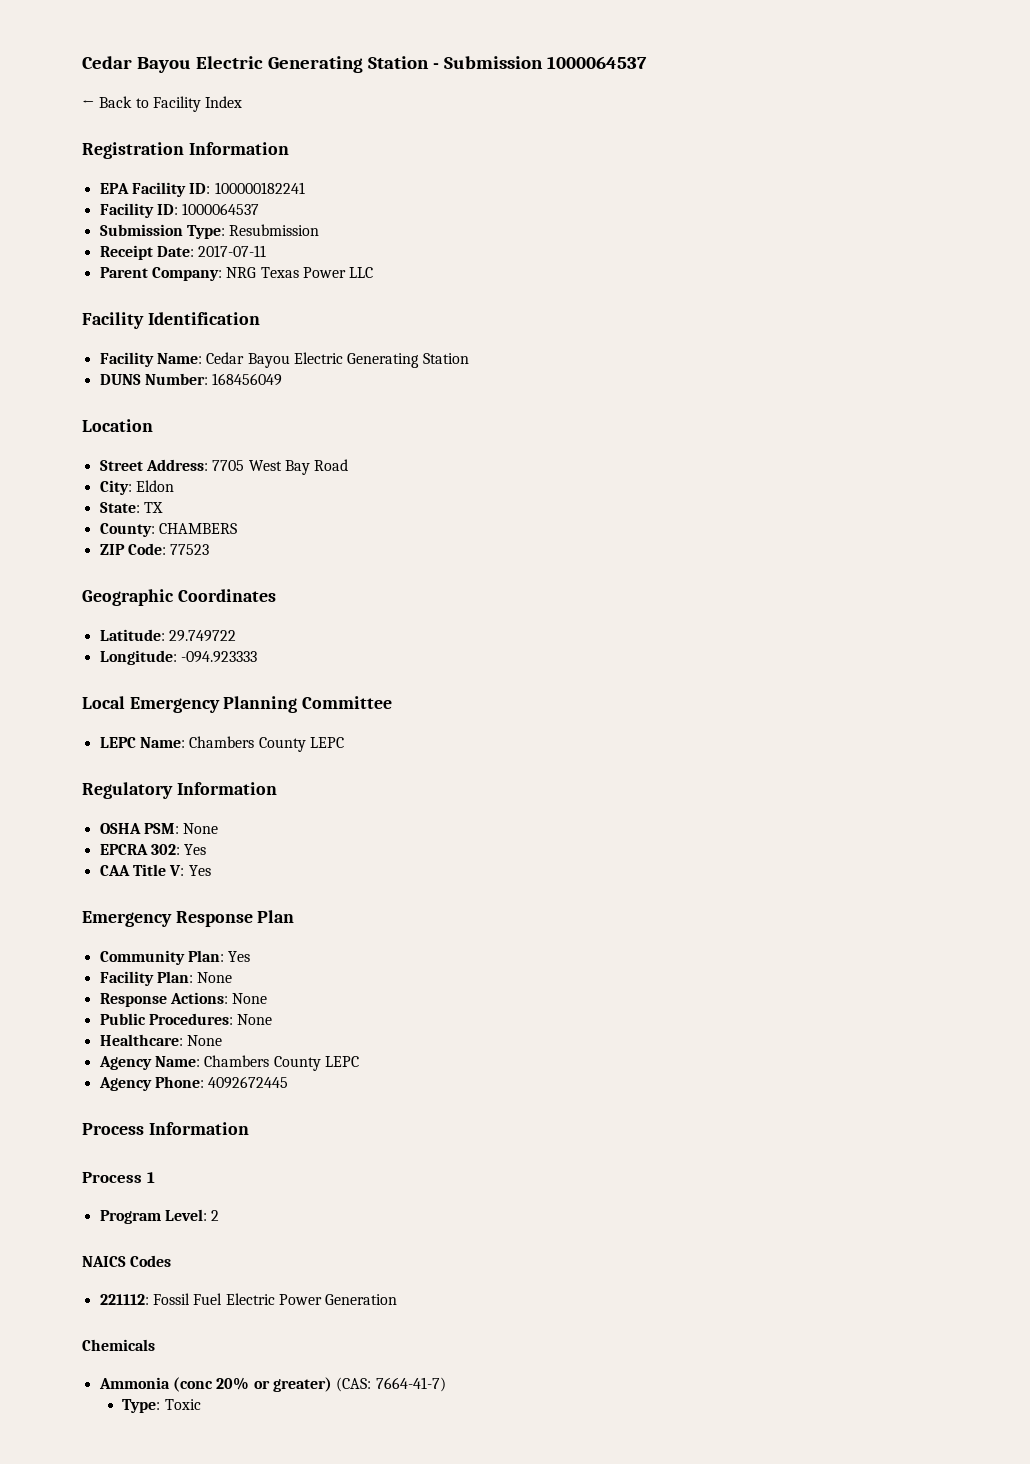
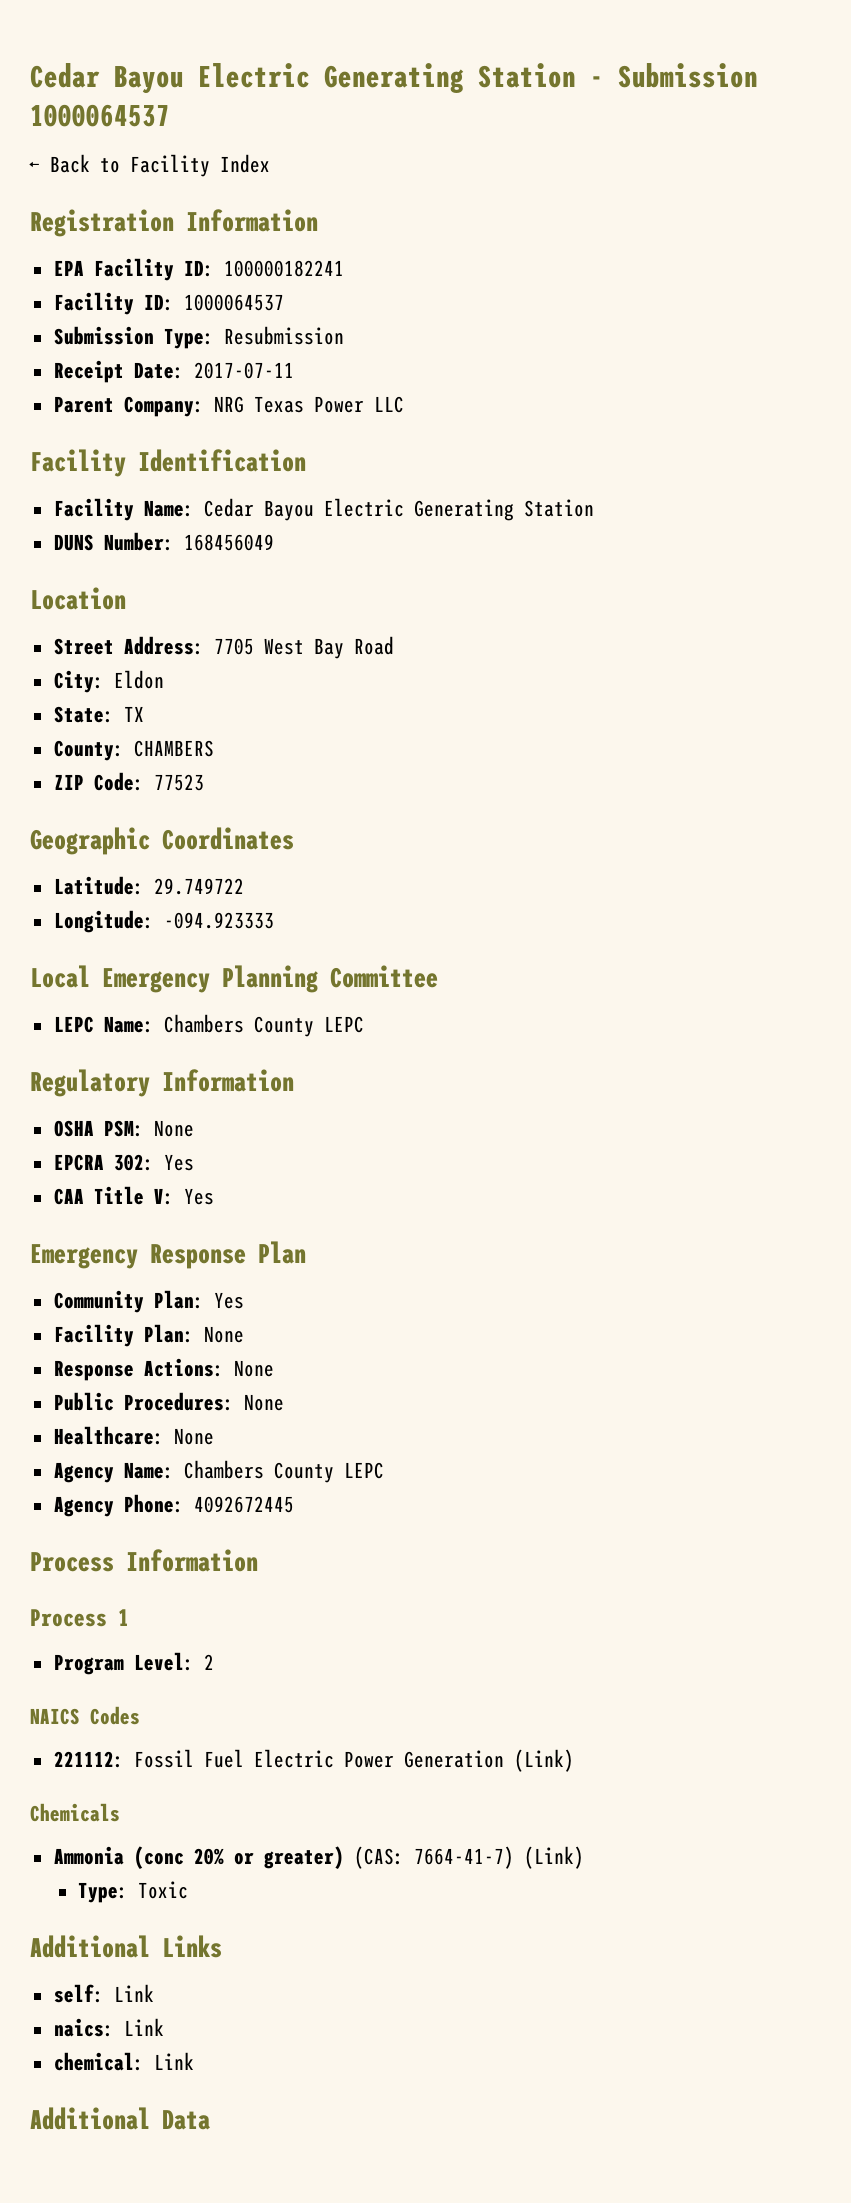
(398, 1299) none -> [513,1749,574,1772] (Link)
(446, 1384) none -> [523,1846,584,1869] (Link)
(201, 1404) none -> [30,1935,222,1958] [53,1984,154,2003] [53,2018,164,2037] [53,2052,194,2071] [30,2107,210,2130] // Additional Links // self: Link // naics: Link // chemical: Link // Additional Data

